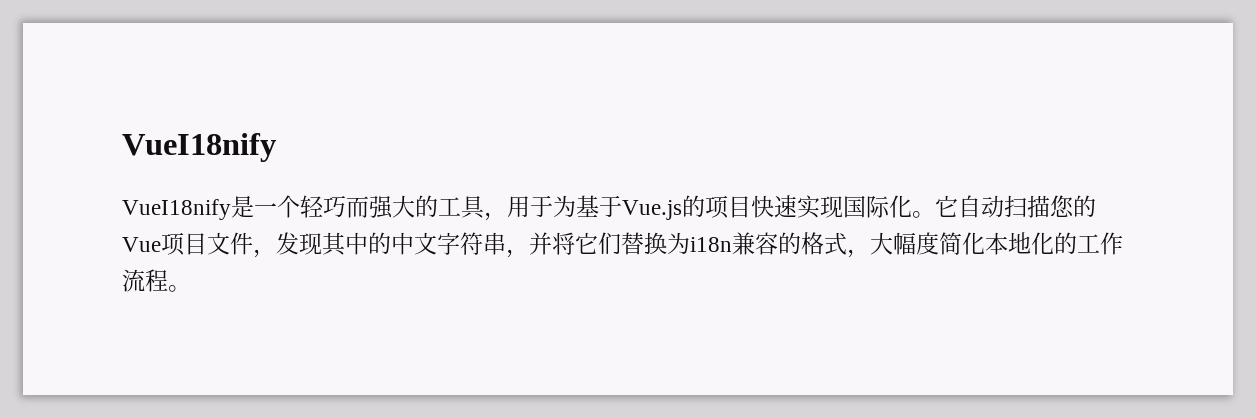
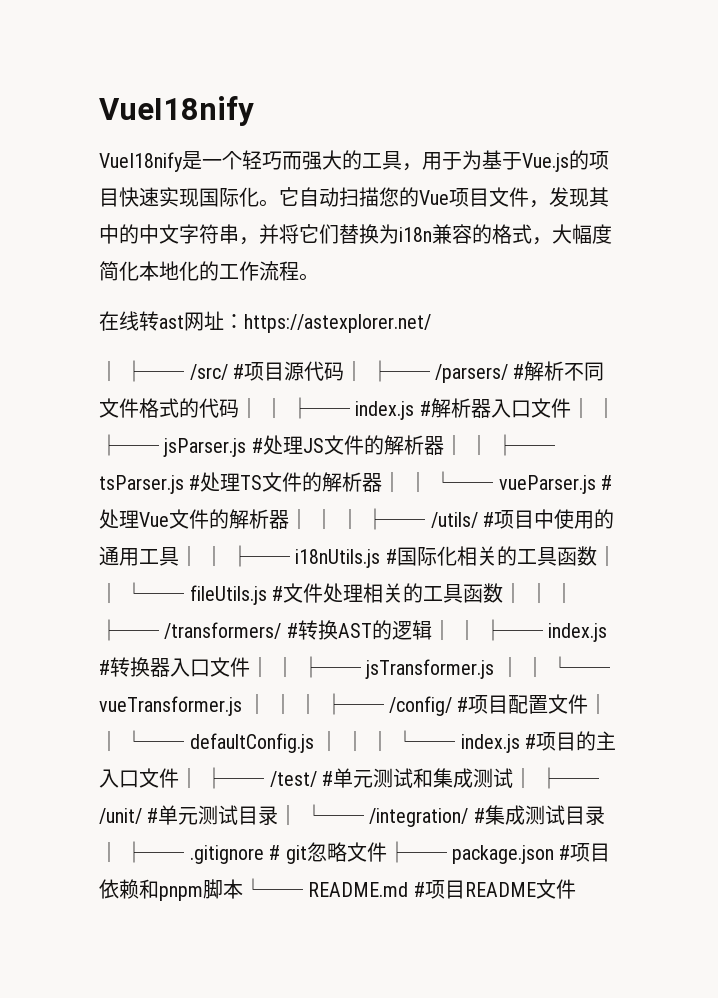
(191, 288) none -> [99,311,431,333] [99,360,605,383] [99,397,616,420] [99,434,555,457] [99,471,612,494] [99,508,614,530] [99,545,617,568] [99,582,574,605] [99,619,607,642] [99,656,611,679] [99,693,609,716] [99,730,617,753] [99,767,599,789] [99,804,605,827] [99,841,611,864] [99,878,576,901] // 在线转ast网址：https://astexplorer.net/ // │ ├── /src/ #项目源代码│ ├── /parsers/ #解析不同文件格式的代码│ │ ├── index.js #解析器入口文件│ │ ├── jsParser.js #处理JS文件的解析器│ │ ├── tsParser.js #处理TS文件的解析器│ │ └── vueParser.js #处理Vue文件的解析器│ │ │ ├── /utils/ #项目中使用的通用工具│ │ ├── i18nUtils.js #国际化相关的工具函数│ │ └── fileUtils.js #文件处理相关的工具函数│ │ │ ├── /transformers/ #转换AST的逻辑│ │ ├── index.js #转换器入口文件│ │ ├── jsTransformer.js │ │ └── vueTransformer.js │ │ │ ├── /config/ #项目配置文件│ │ └── defaultConfig.js │ │ │ └── index.js #项目的主入口文件│ ├── /test/ #单元测试和集成测试│ ├── /unit/ #单元测试目录│ └── /integration/ #集成测试目录│ ├── .gitignore # git忽略文件├── package.json #项目依赖和pnpm脚本└── README.md #项目README文件

